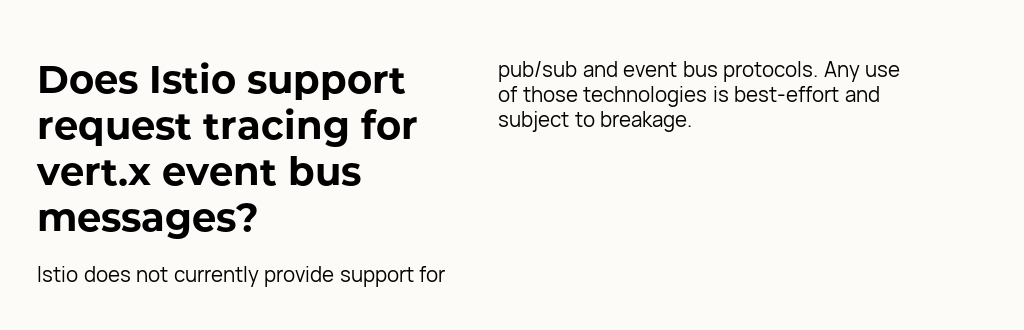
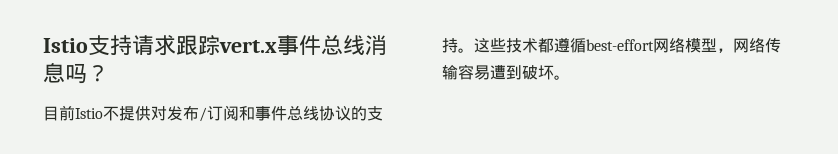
[37,62,406,100] [37,108,418,147] [36,156,361,186] [37,203,259,239] [37,266,446,287] [498,61,901,82] [498,86,880,107] [498,111,693,132] Does Istio support request tracing for vert.x event bus messages? // Istio does not currently provide support for pub/sub and event bus protocols. Any use of those technologies is best-effort and subject to breakage. -> [43,35,387,56] [43,62,109,84] [43,105,383,122] [442,37,781,53] [442,64,570,80] Istio支持请求跟踪vert.x事件总线消息吗？ // 目前Istio不提供对发布/订阅和事件总线协议的支持。这些技术都遵循best-effort网络模型，网络传输容易遭到破坏。

